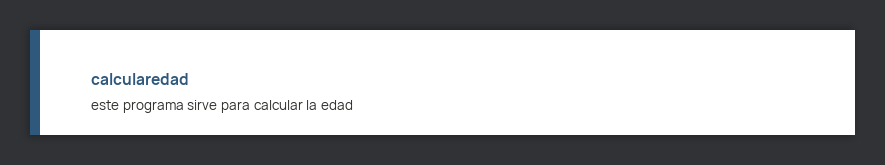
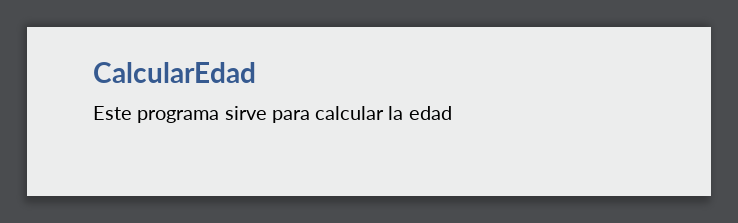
[91,73,189,85] [91,100,119,110] calcularedad // este -> [93,62,256,83] [93,106,132,120] CalcularEdad // Este

